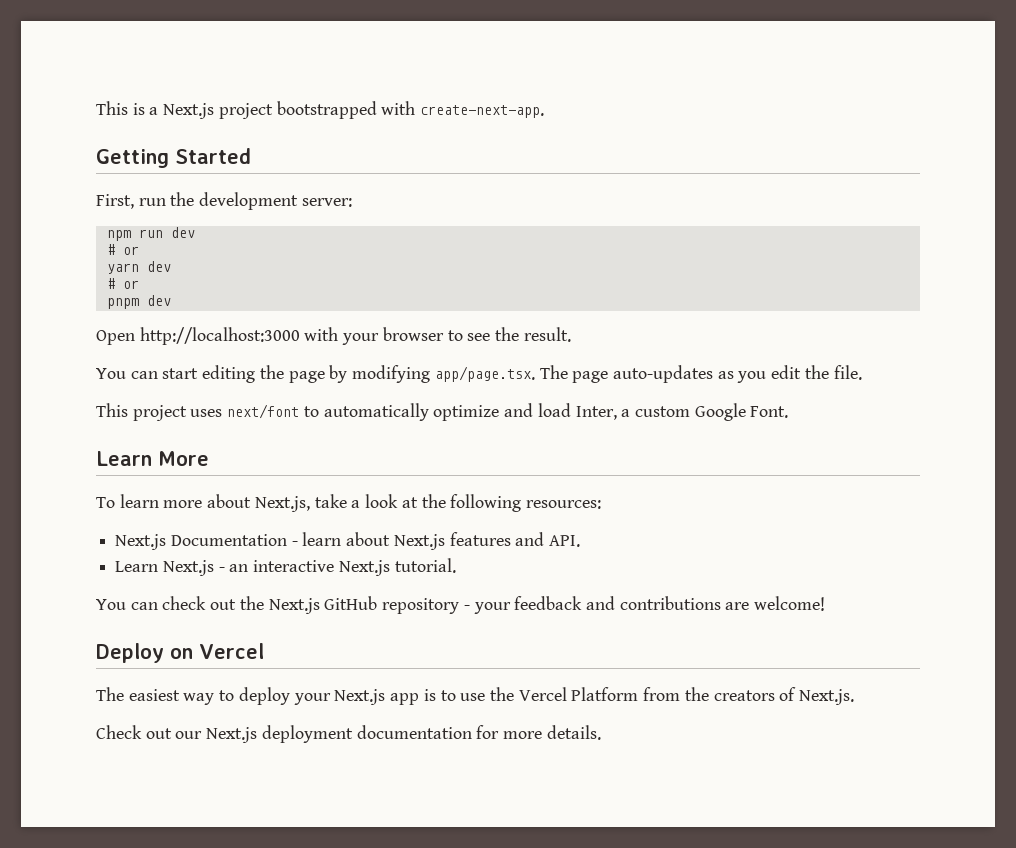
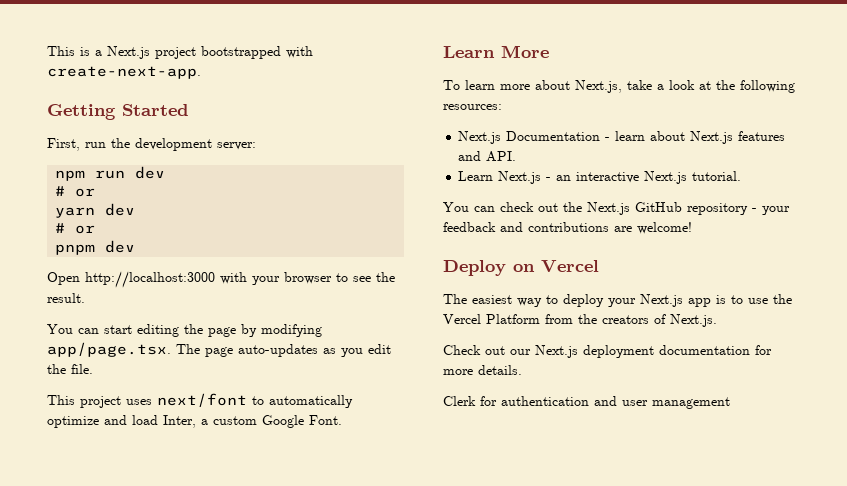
(601, 732) none -> [443,396,730,409] // Clerk for authentication and user management

